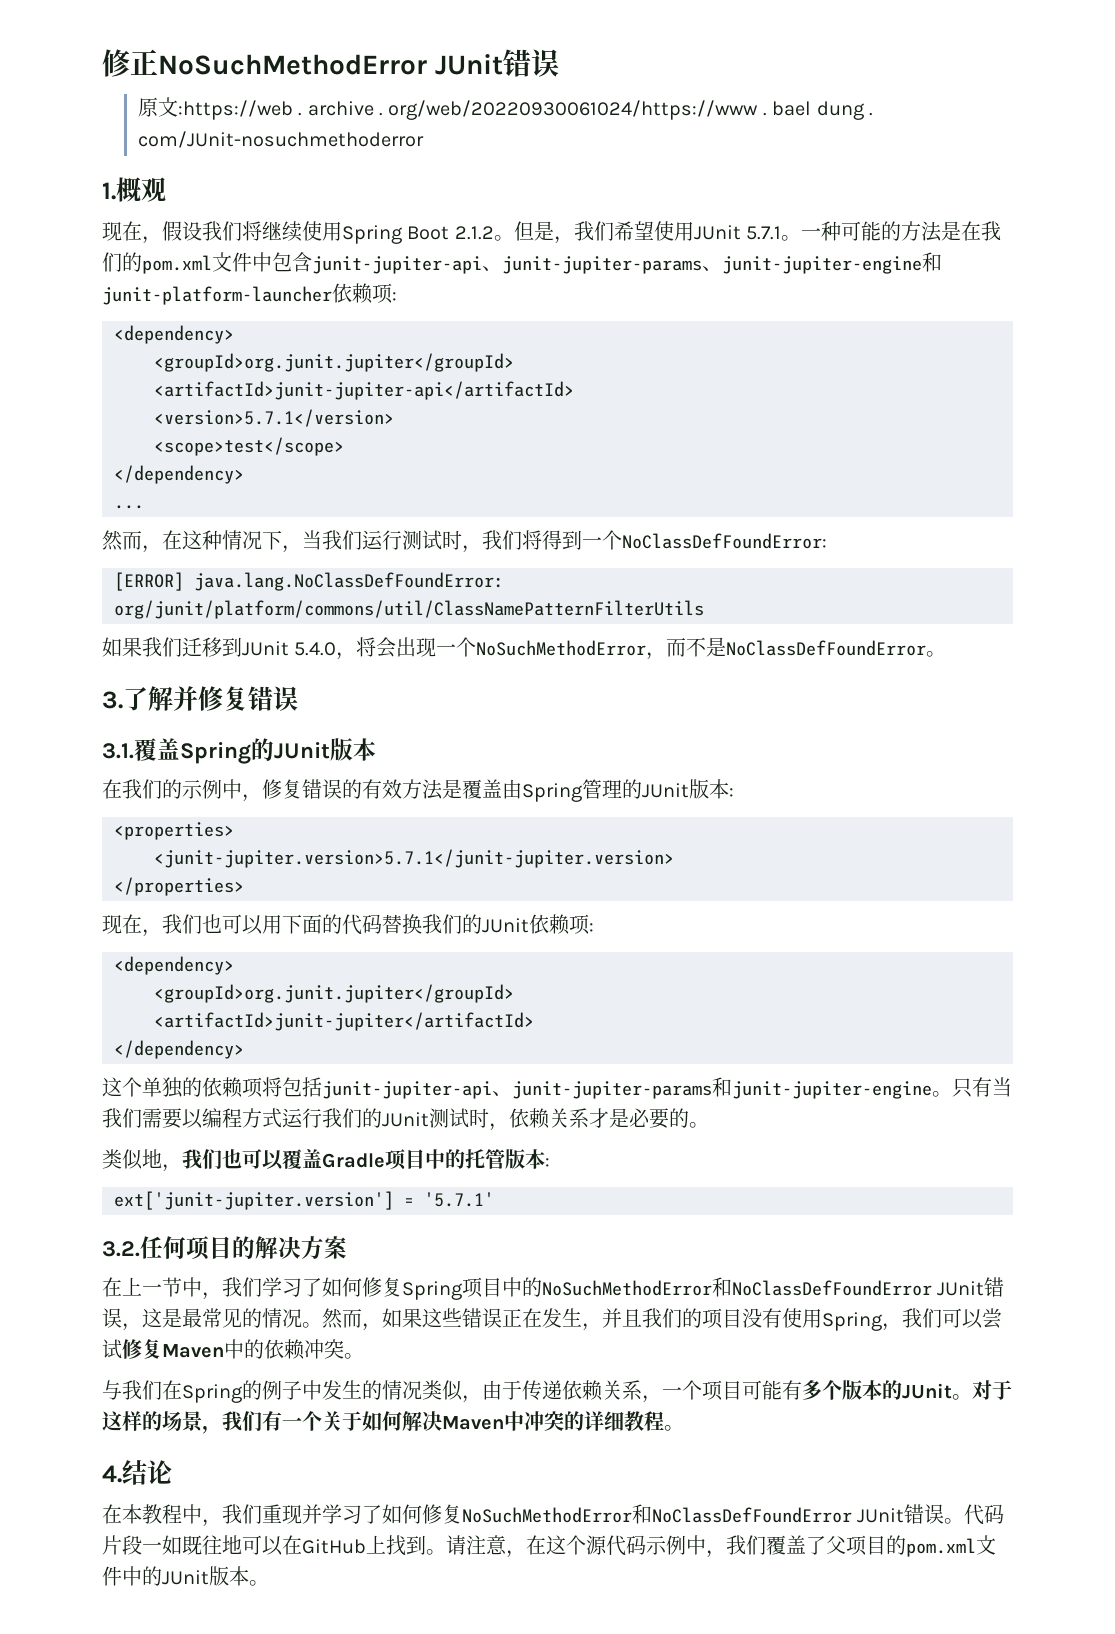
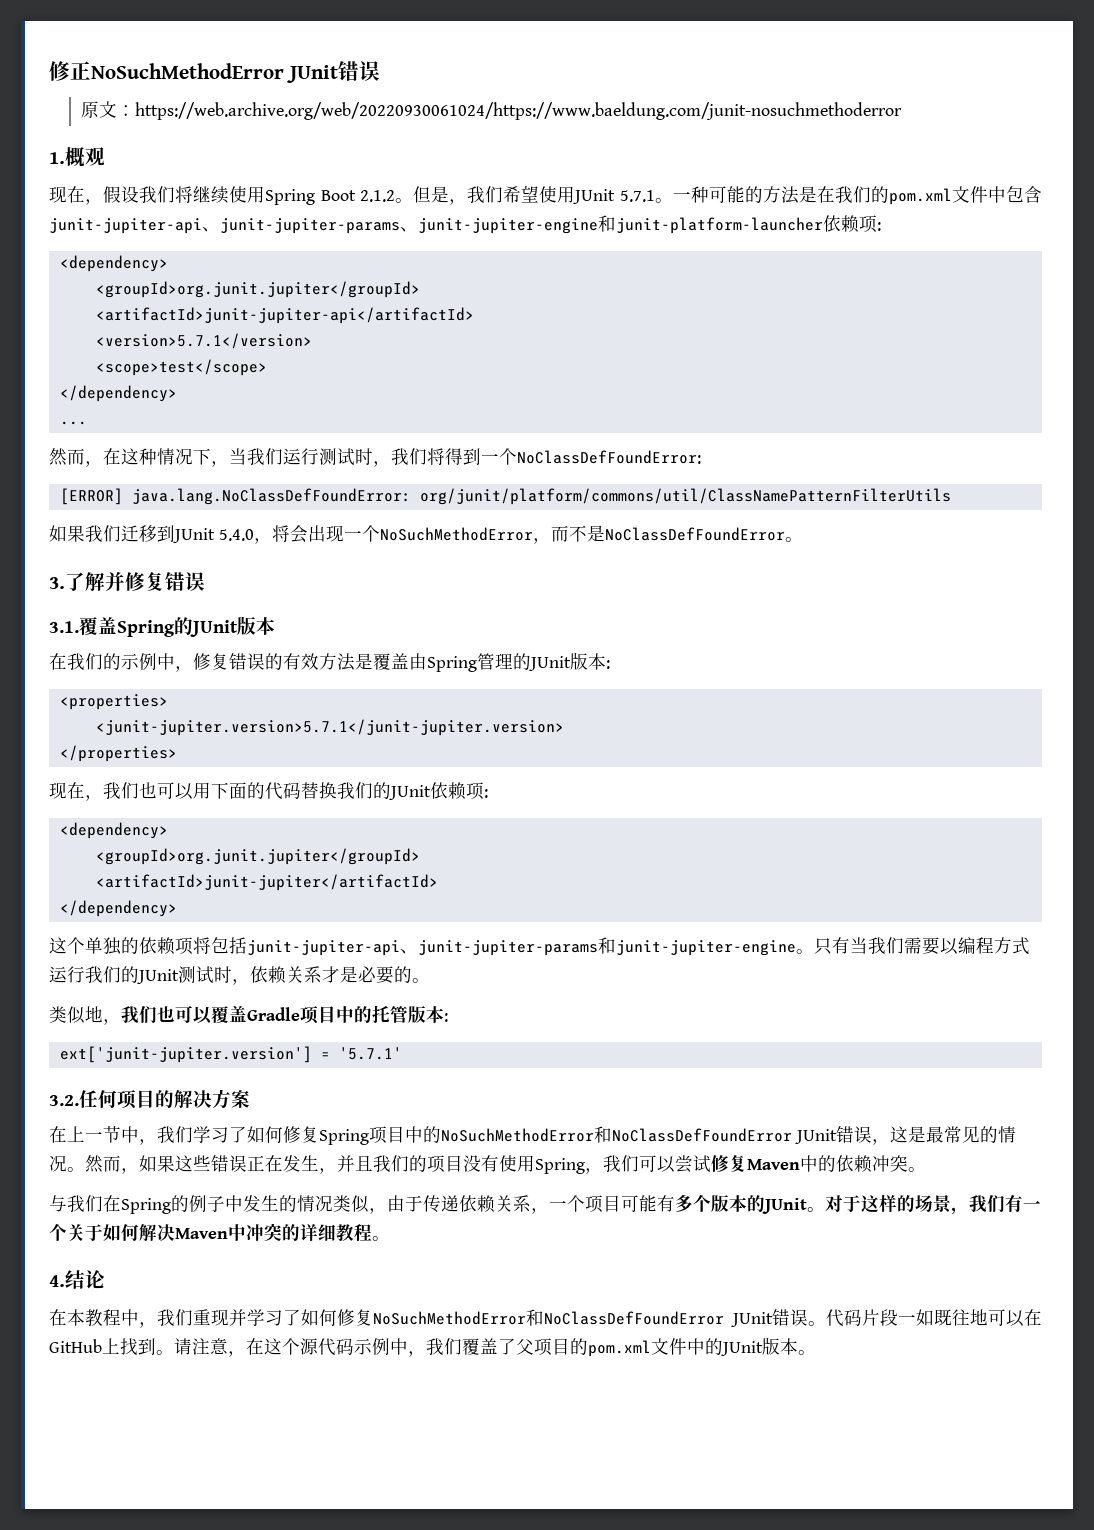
[177,100,874,120] [137,131,424,148] :https://web . archive . org/web/20220930061024/https://www . bael dung . com/JUnit-nosuchmethoderror -> [116,102,902,120] ：https://web.archive.org/web/20220930061024/https://www.baeldung.com/junit-nosuchmethoderror

